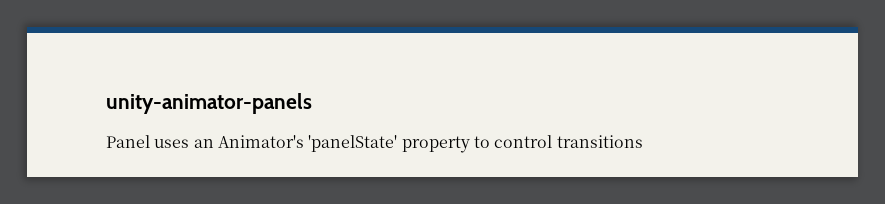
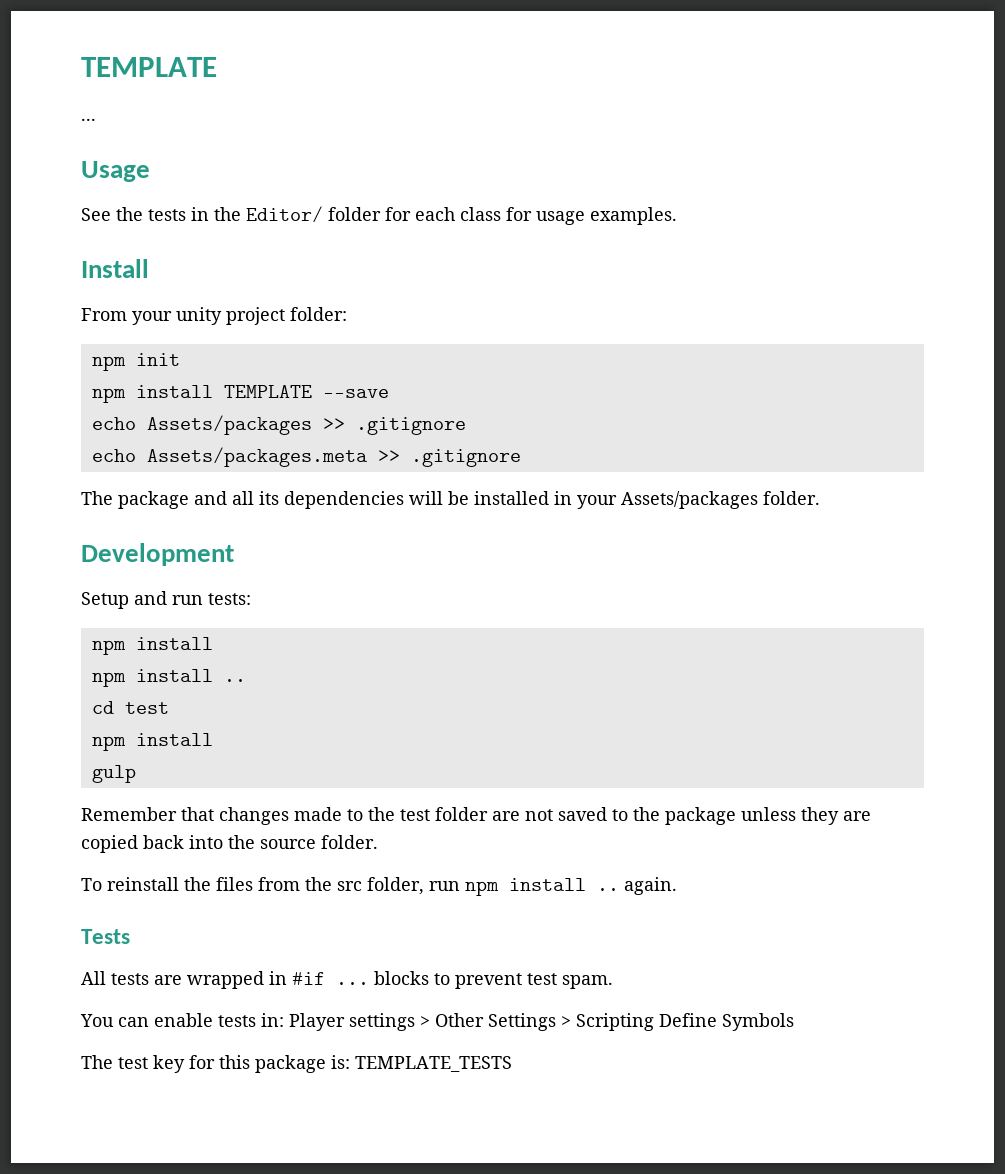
[106,93,312,114] [106,135,643,153] unity-animator-panels // Panel uses an Animator's 'panelState' property to control transitions -> [81,57,217,77] [81,118,96,121] [81,161,150,182] [81,206,677,225] [81,259,149,278] [81,307,347,325] [91,353,180,371] [91,385,389,403] [91,415,466,435] [91,447,521,467] [81,491,820,509] [81,543,234,566] [81,591,251,609] [91,637,213,655] [91,669,246,687] [91,701,169,714] [91,733,213,751] [91,765,136,783] [81,807,871,825] [81,835,378,853] [81,877,677,896] [81,929,130,944] [81,971,613,989] [80,1013,794,1031] [81,1055,512,1073] TEMPLATE // ... // Usage // See the tests in the Editor/ folder for each class for usage examples. // Install // From your unity project folder: // npm init // npm install TEMPLATE --save // echo Assets/packages >> .gitignore // echo Assets/packages.meta >> .gitignore // The package and all its dependencies will be installed in your Assets/packages folder. // Development // Setup and run tests: // npm install // npm install .. // cd test // npm install // gulp // Remember that changes made to the test folder are not saved to the package unless they are copied back into the source folder. // To reinstall the files from the src folder, run npm install .. again. // Tests // All tests are wrapped in #if ... blocks to prevent test spam. // You can enable tests in: Player settings > Other Settings > Scripting Define Symbols // The test key for this package is: TEMPLATE_TESTS

